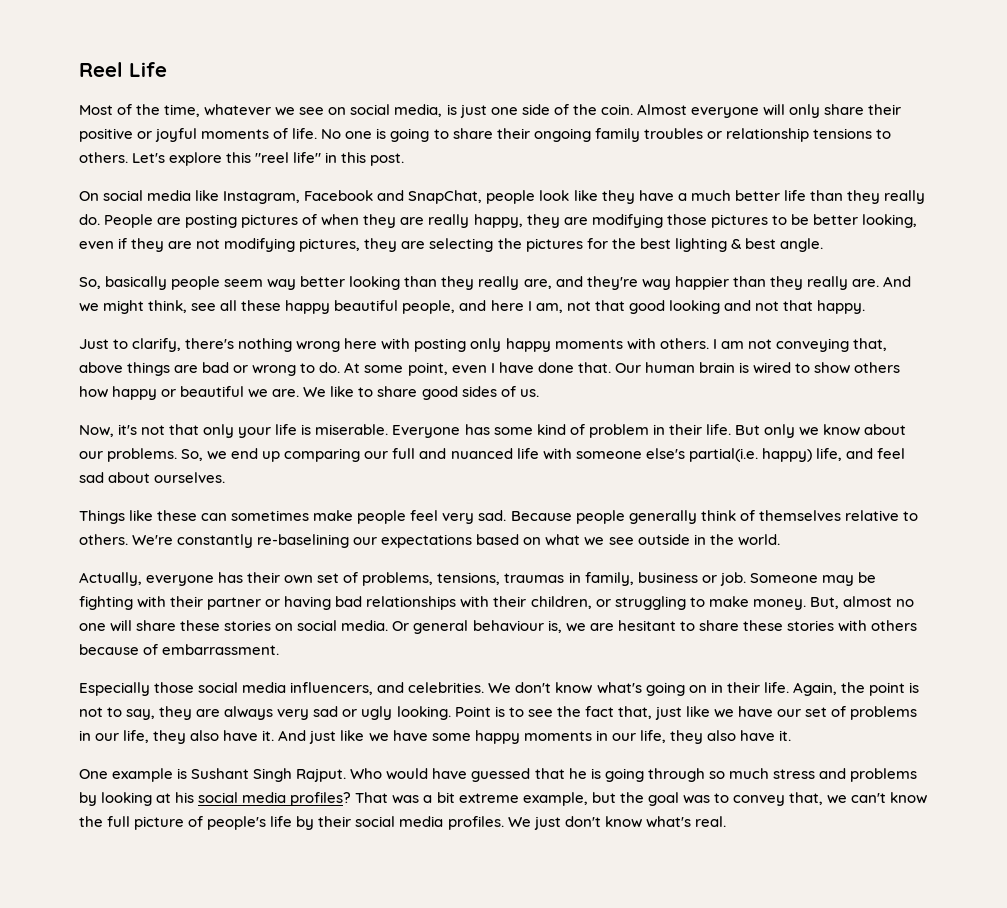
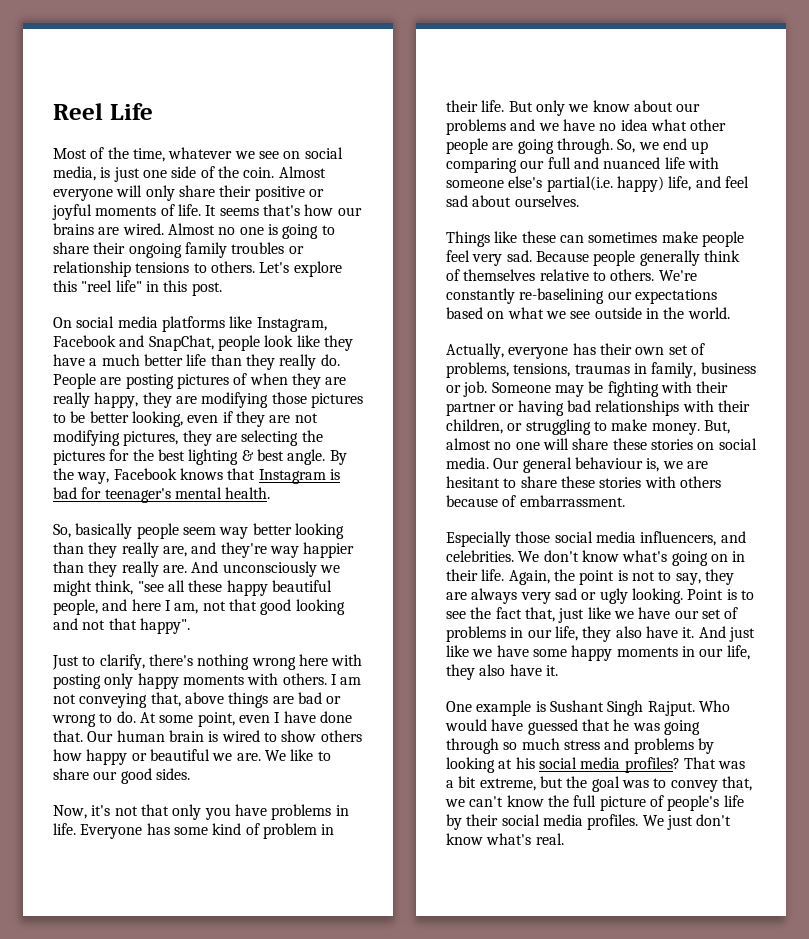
[321,129,342,139] No -> [205,204,362,216] [53,223,236,235] It seems that's how our brains are wired. Almost no
(192, 195) none -> [161,316,225,332] platforms
(823, 245) none -> [329,450,347,465] [53,468,340,484] [53,487,271,503] By the way, Facebook knows that Instagram is bad for teenager's mental health.
(911, 281) none -> [222,561,317,577] unconsciously
[191,303,217,311] see -> [137,581,164,592] "see
[816,300,865,314] happy. -> [139,618,190,634] happy".
[421,386,539,400] good sides of us. -> [93,768,190,784] our good sides.
[238,424,389,438] your life is miserable. -> [204,804,349,820] [53,823,76,835] you have problems in life.
[107,448,178,462] problems. -> [446,119,727,135] [446,138,613,154] problems and we have no idea what other people are going through.
[392,621,410,631] Or -> [493,458,520,469] Our
[590,768,601,779] is -> [632,723,660,731] was
[458,792,588,806] extreme example, -> [479,778,536,791] extreme,

